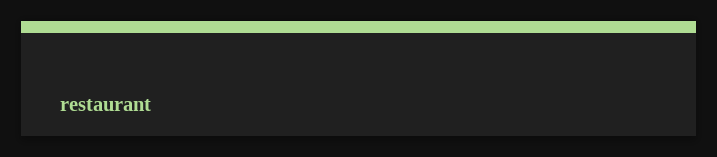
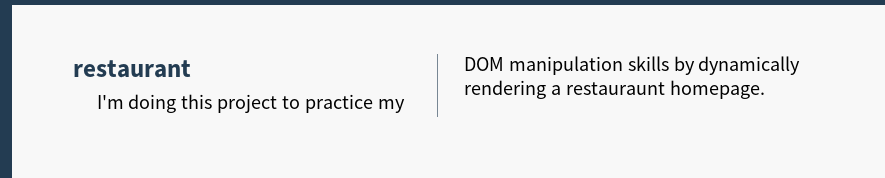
(151, 105) none -> [96,94,405,113] [464,56,801,75] [464,80,765,99] // I'm doing this project to practice my DOM manipulation skills by dynamically rendering a restauraunt homepage.

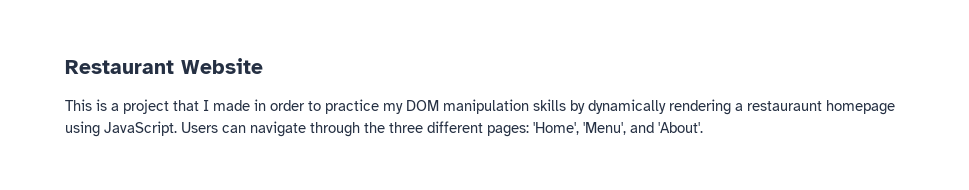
[73,60,191,78] [96,94,278,113] restaurant // I'm doing this project -> [65,58,263,74] [65,99,305,114] Restaurant Website // This is a project that I made in order
[669,80,765,99] homepage. -> [826,100,895,115] [65,121,703,137] homepage using JavaScript. Users can navigate through the three different pages: 'Home', 'Menu', and 'About'.

